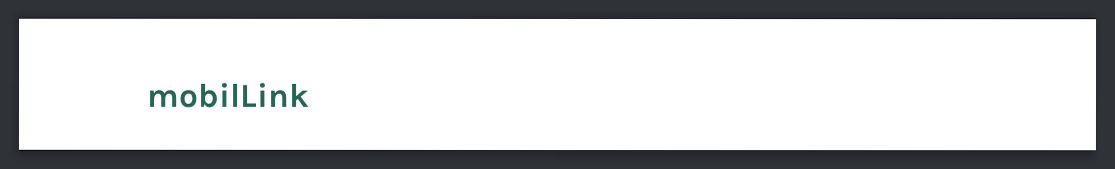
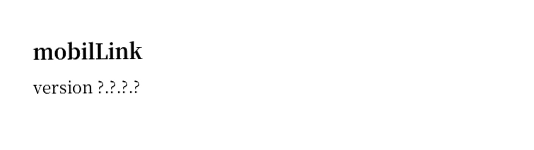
(310, 95) none -> [32,79,142,94] // version ?.?.?.?

